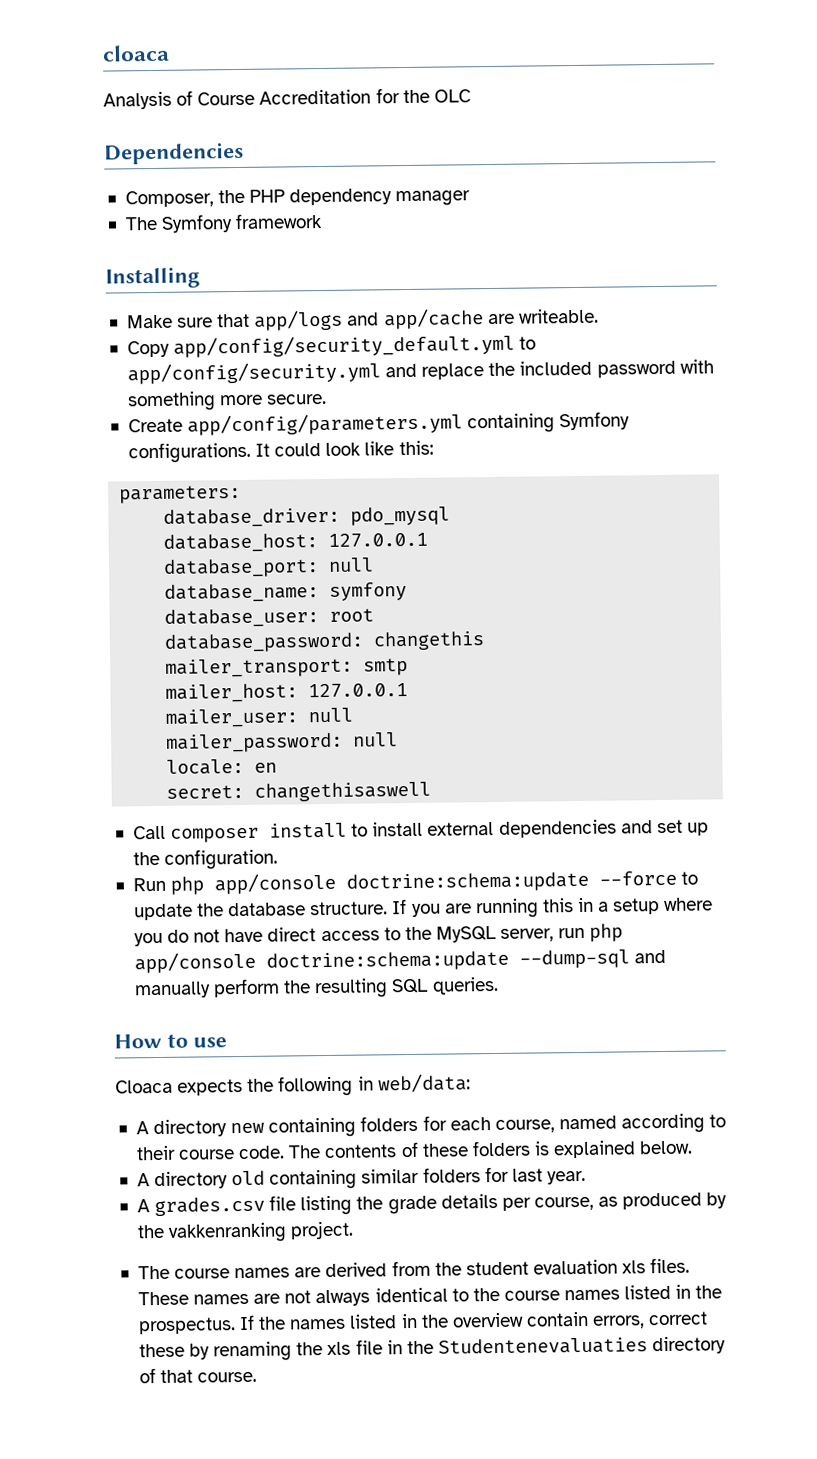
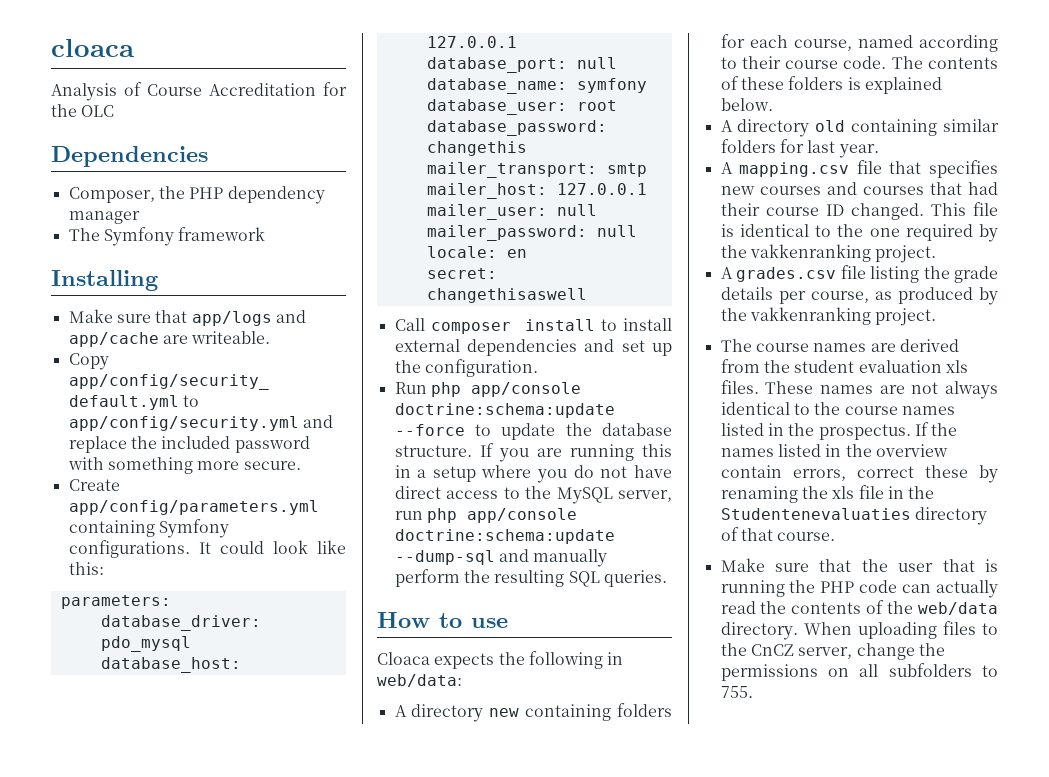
(586, 1177) none -> [720,160,998,178] [720,182,998,195] [720,202,998,220] [720,224,998,242] [720,244,937,263] // A mapping.csv file that specifies new courses and courses that had their course ID changed. This file is identical to the one required by the vakkenranking project.
(258, 1377) none -> [720,558,998,572] [720,580,998,598] [720,600,998,615] [720,621,998,640] [720,643,945,660] [720,663,998,681] [720,686,753,698] // Make sure that the user that is running the PHP code can actually read the contents of the web/data directory. When uploading files to the CnCZ server, change the permissions on all subfolders to 755.

